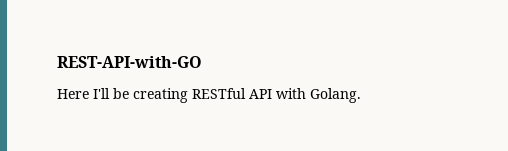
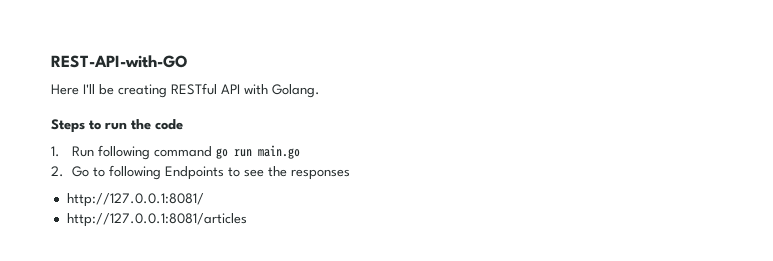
(361, 95) none -> [51,119,183,133] [51,145,301,160] [51,165,351,180] [66,193,204,207] [66,213,247,227] // Steps to run the code // 1. Run following command go run main.go // 2. Go to following Endpoints to see the responses // http://127.0.0.1:8081/ // http://127.0.0.1:8081/articles

